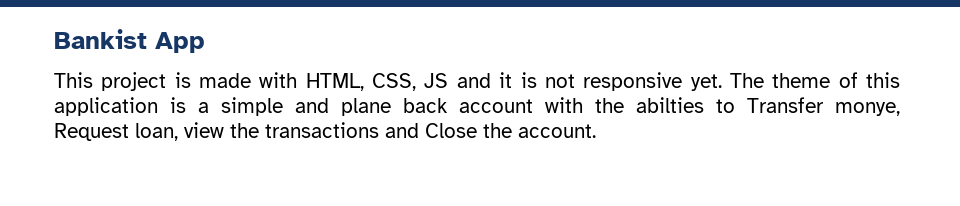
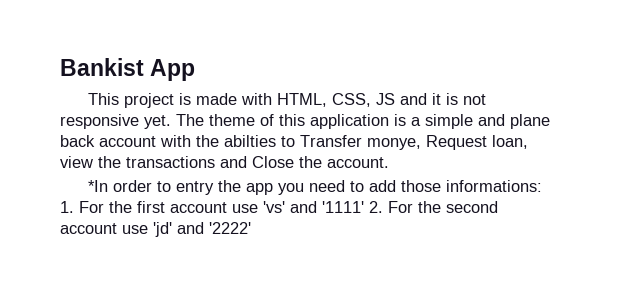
(596, 131) none -> [87,180,542,195] [60,201,498,213] [60,222,251,237] // *In order to entry the app you need to add those informations: 1. For the first account use 'vs' and '1111' 2. For the second account use 'jd' and '2222'

